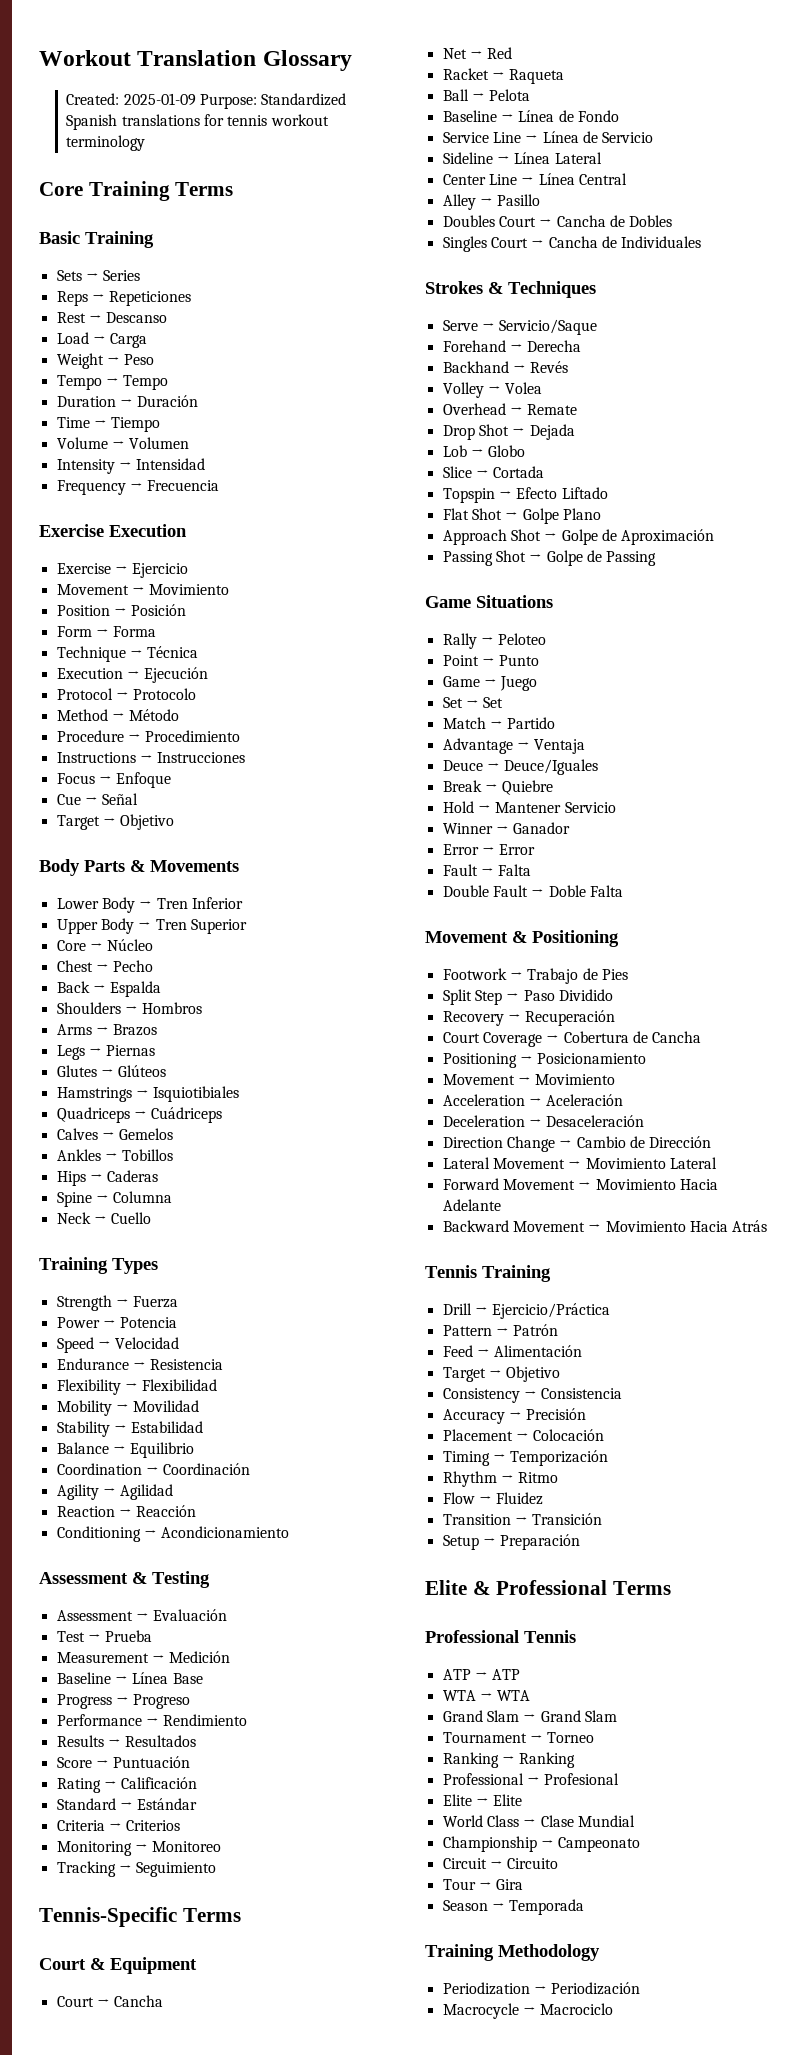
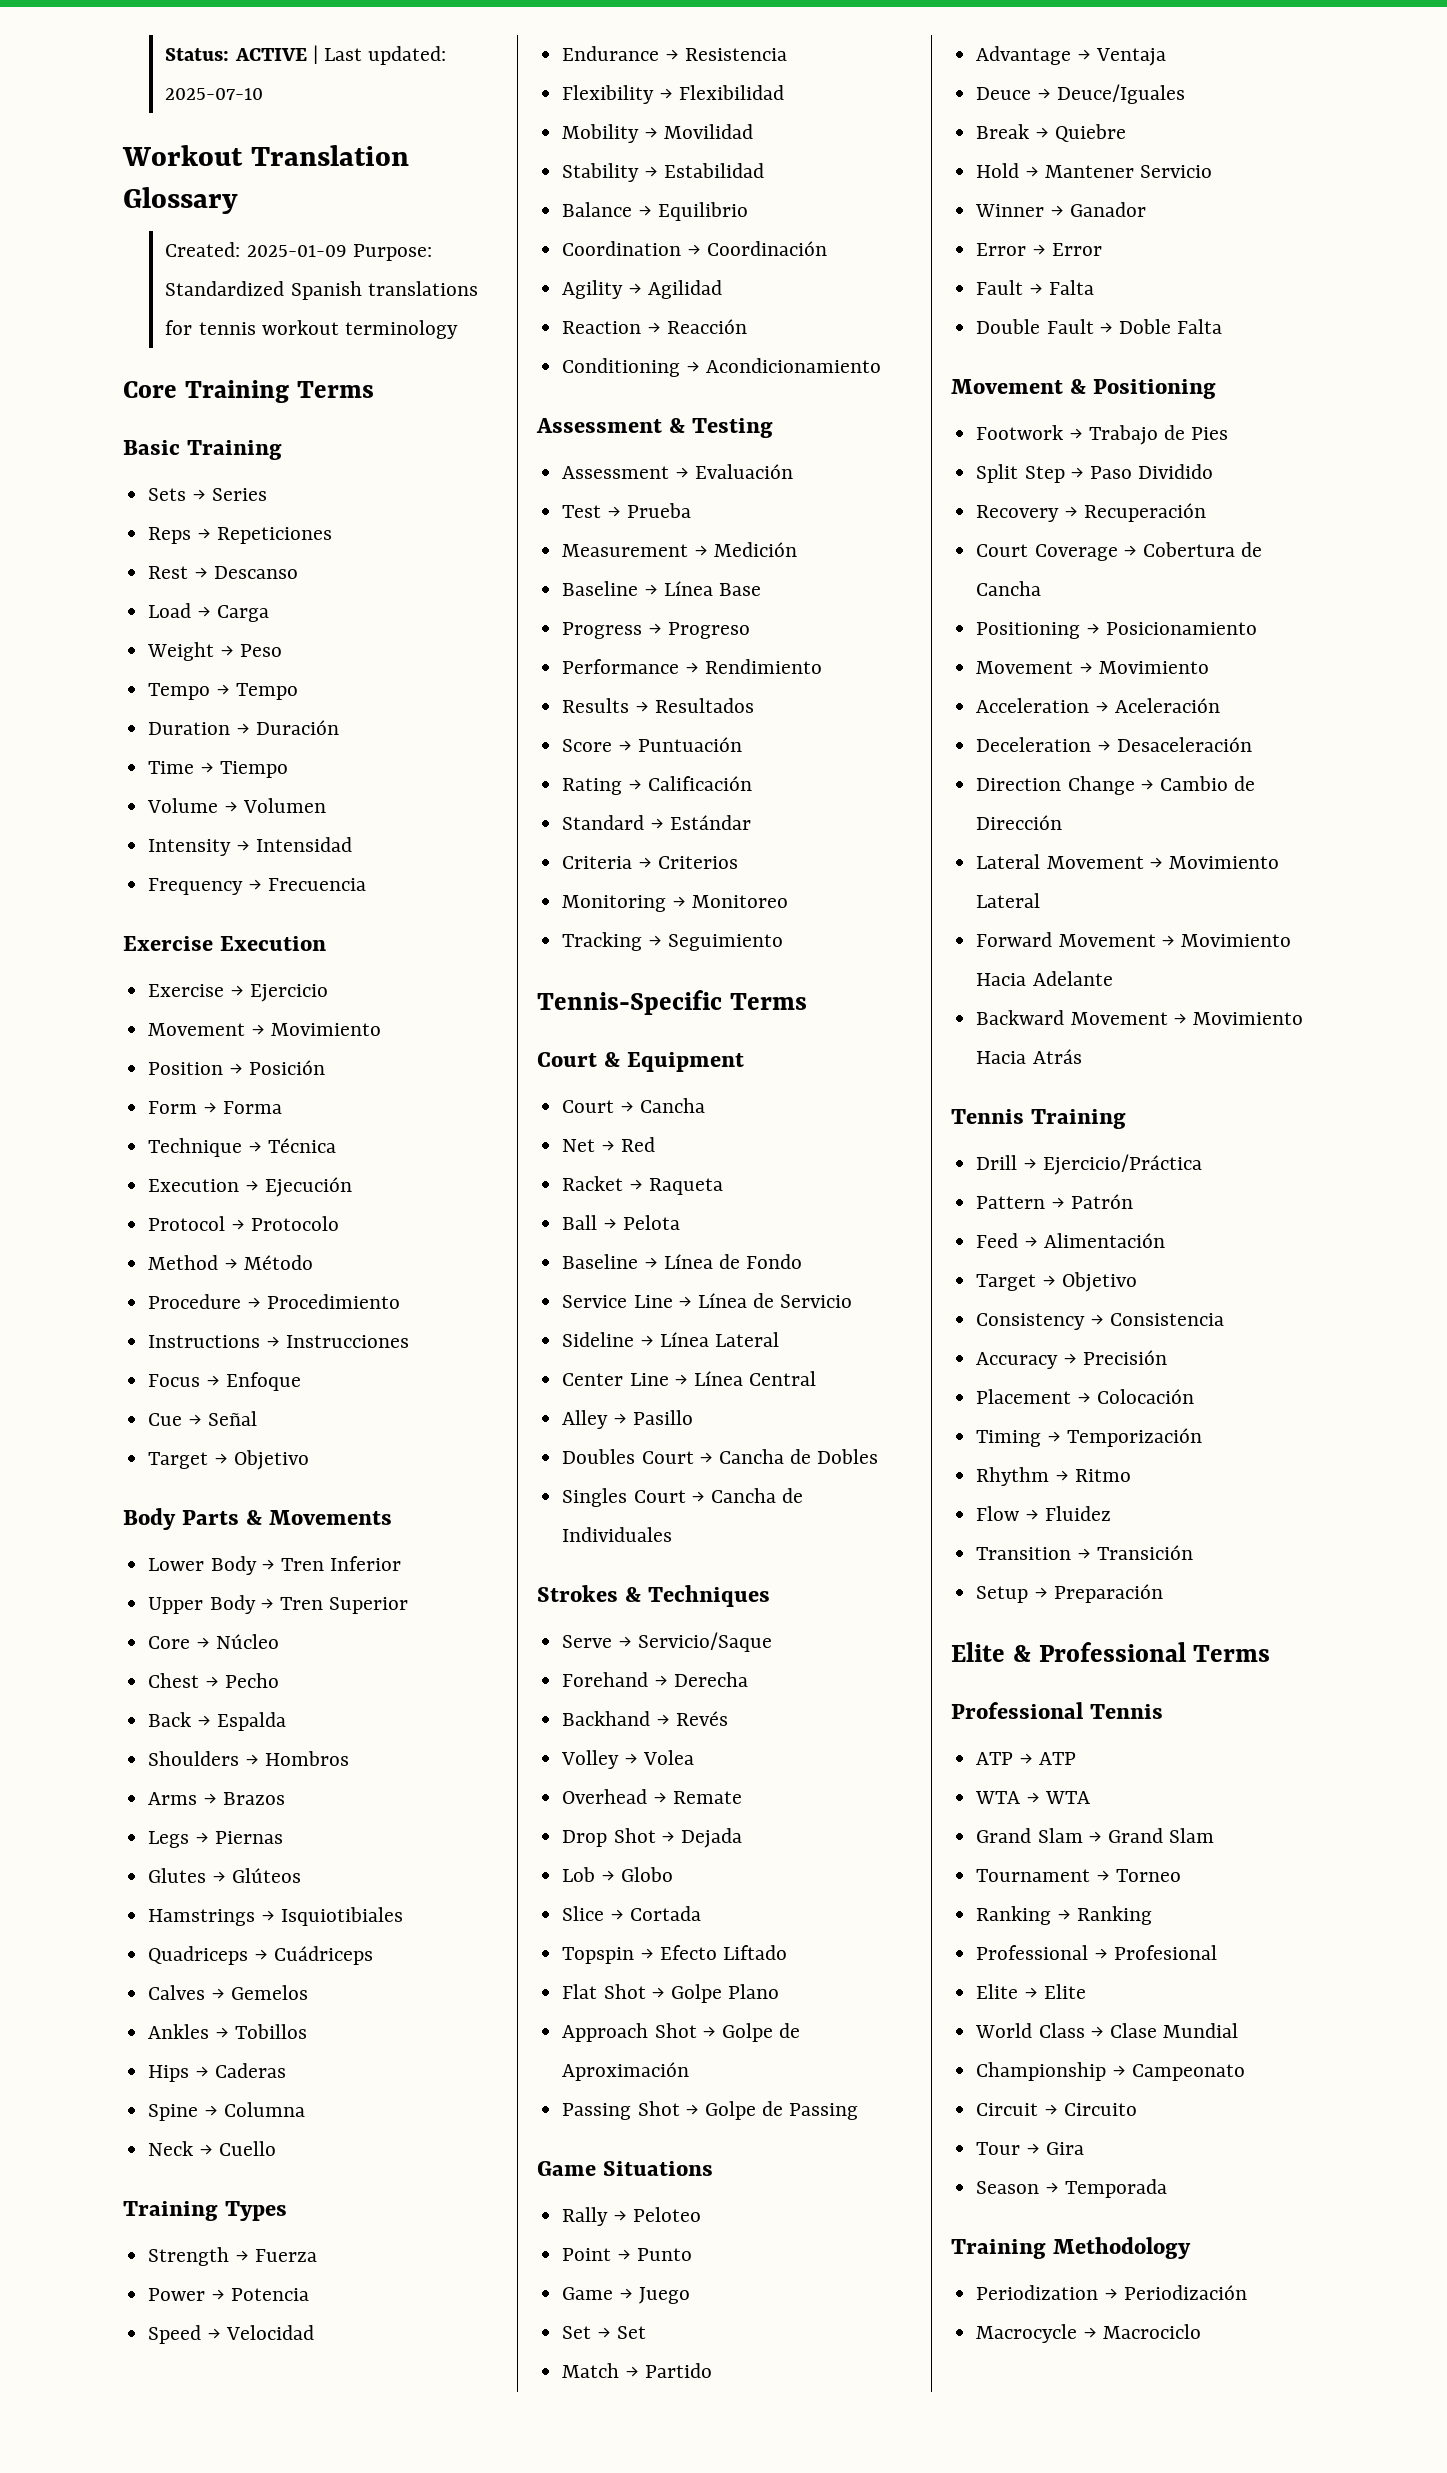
(39, 58) none -> [165,45,447,65] [165,88,264,100] Status: ACTIVE | Last updated: 2025-07-10 //

